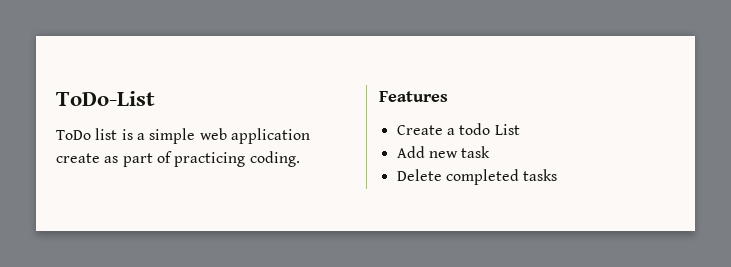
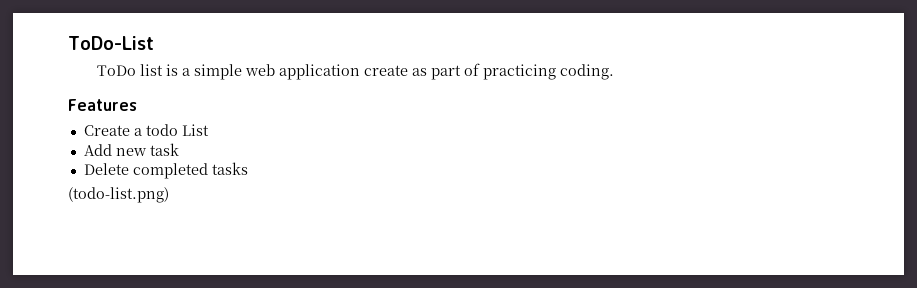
(558, 175) none -> [68,187,169,203] // (todo-list.png)

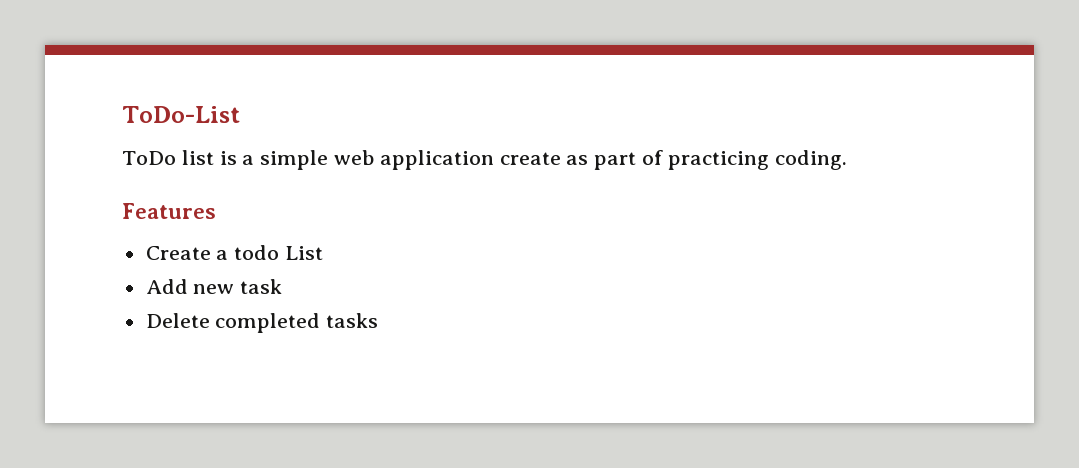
[68,187,169,203] // (todo-list.png) -> (379, 320) none

